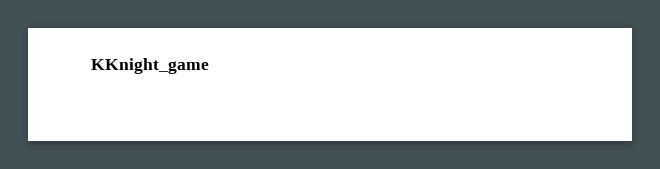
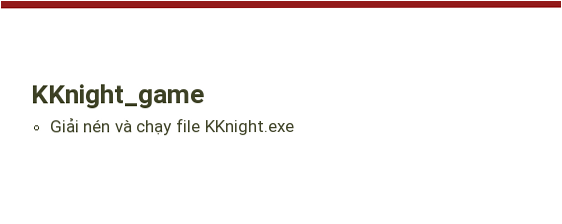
(209, 66) none -> [49,117,295,136] // Giải nén và chạy file KKnight.exe

